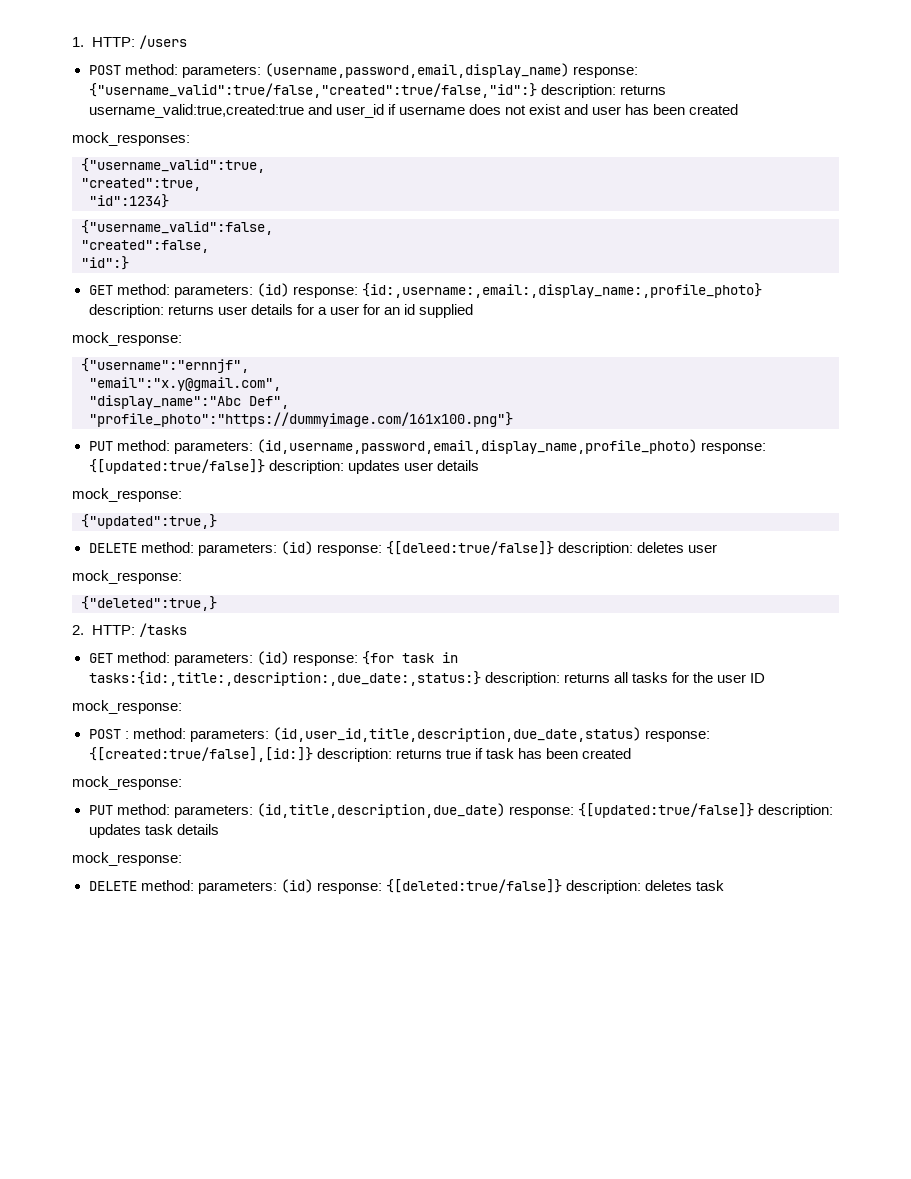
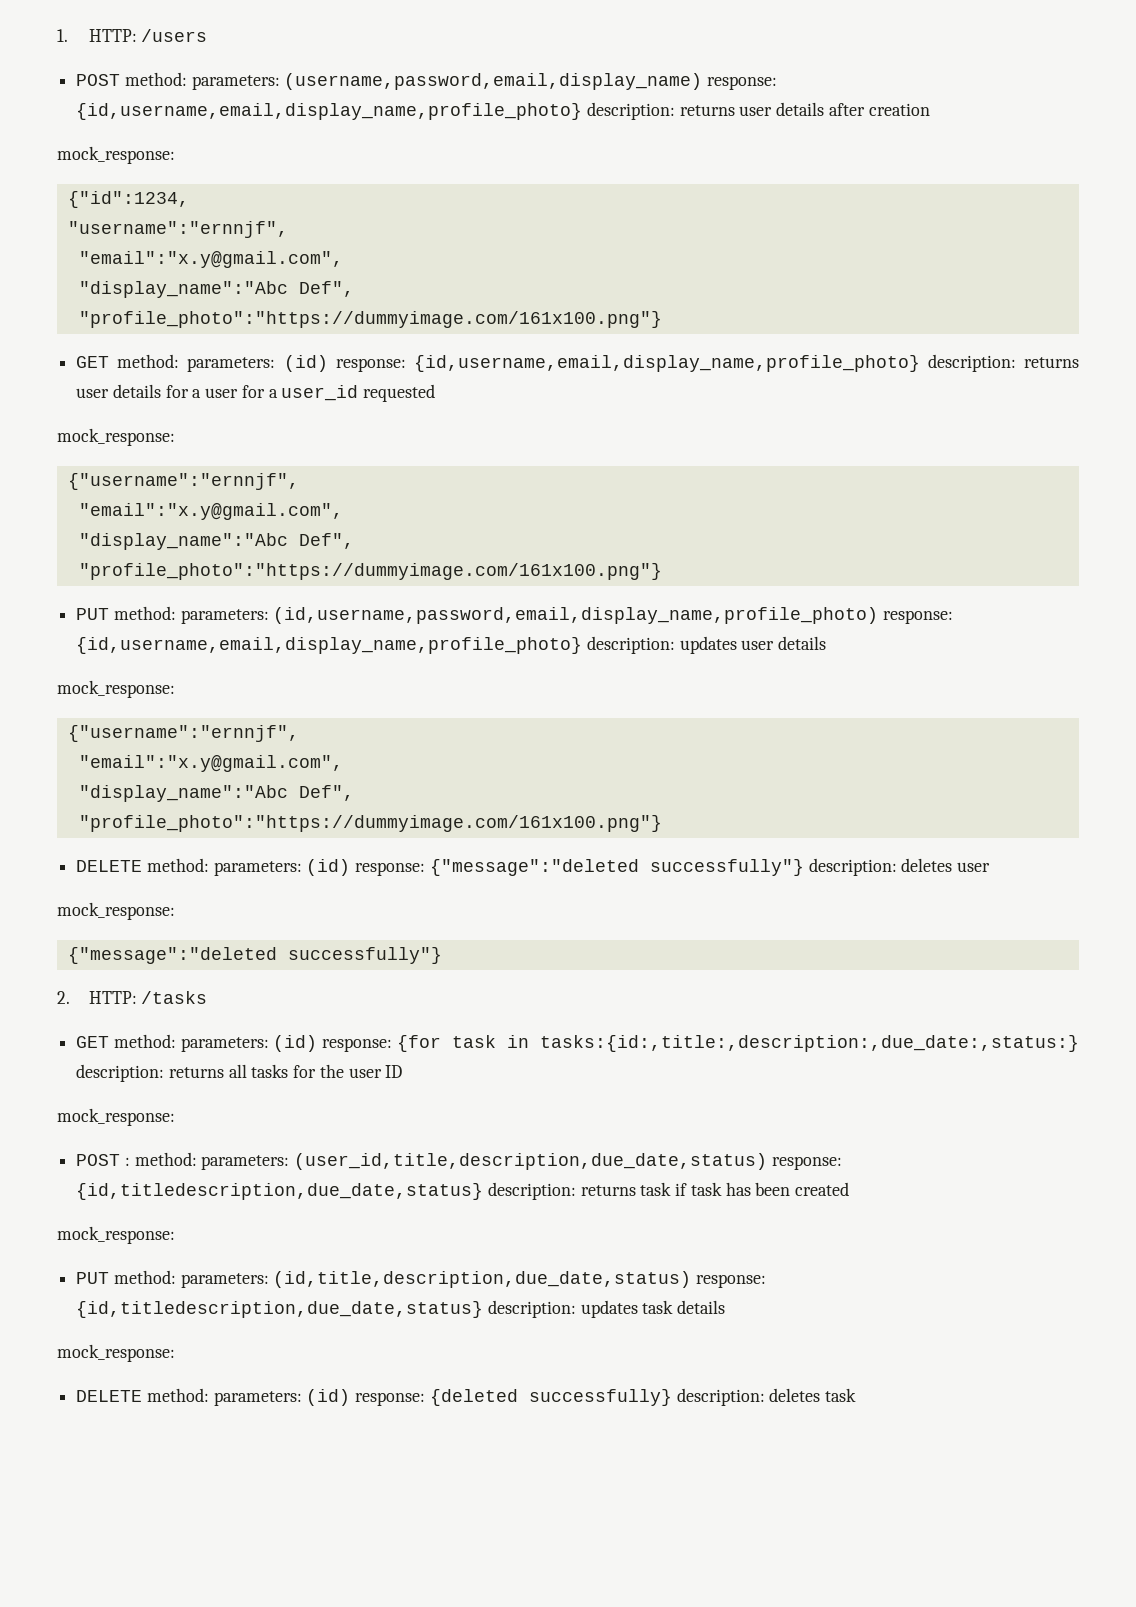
[88,83,666,98] [88,104,739,118] [72,132,190,146] [81,158,265,173] [81,178,201,191] [89,194,169,208] [81,220,273,235] [81,240,209,253] [81,256,129,270] [88,283,762,298] {"username_valid":true/false,"created":true/false,"id":} description: returns username_valid:true,created:true and user_id if username does not exist and user has been created // mock_responses: // {"username_valid":true, // "created":true, // "id":1234} // {"username_valid":false, // "created":false, // "id":} // GET method: parameters: (id) response: {id:,username:,email:,display_name:,profile_photo} -> [76,102,930,120] [57,146,175,164] [67,191,189,208] [67,221,288,238] [78,251,343,268] [78,281,354,298] [78,311,662,328] [76,354,920,372] {id,username,email,display_name,profile_photo} description: returns user details after creation // mock_response: // {"id":1234, // "username":"ernnjf", // "email":"x.y@gmail.com", // "display_name":"Abc Def", // "profile_photo":"https://dummyimage.com/161x100.png"} // GET method: parameters: (id) response: {id,username,email,display_name,profile_photo}
[383,304,474,318] an id supplied -> [268,384,436,402] a user_id requested
[88,459,265,474] {[updated:true/false]} -> [76,637,583,654] {id,username,email,display_name,profile_photo}
[81,514,217,529] [88,541,554,556] {"updated":true,} // DELETE method: parameters: (id) response: {[deleed:true/false]} -> [67,725,299,742] [78,755,343,772] [78,785,354,802] [78,815,662,832] [76,858,804,876] {"username":"ernnjf", // "email":"x.y@gmail.com", // "display_name":"Abc Def", // "profile_photo":"https://dummyimage.com/161x100.png"} // DELETE method: parameters: (id) response: {"message":"deleted successfully"}
[81,596,217,611] {"deleted":true,} -> [67,947,442,964] {"message":"deleted successfully"}
[272,727,710,742] [88,747,471,762] (id,user_id,title,description,due_date,status) response: {[created:true/false],[id:]} description: returns true -> [294,1153,842,1170] [76,1182,672,1200] (user_id,title,description,due_date,status) response: {id,titledescription,due_date,status} description: returns task
[256,803,754,818] (id,title,description,due_date) response: {[updated:true/false]} -> [273,1271,767,1288] [76,1301,484,1318] (id,title,description,due_date,status) response: {id,titledescription,due_date,status}
[385,879,562,893] {[deleted:true/false]} -> [429,1389,672,1406] {deleted successfully}

